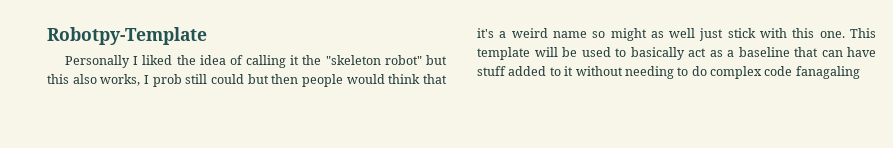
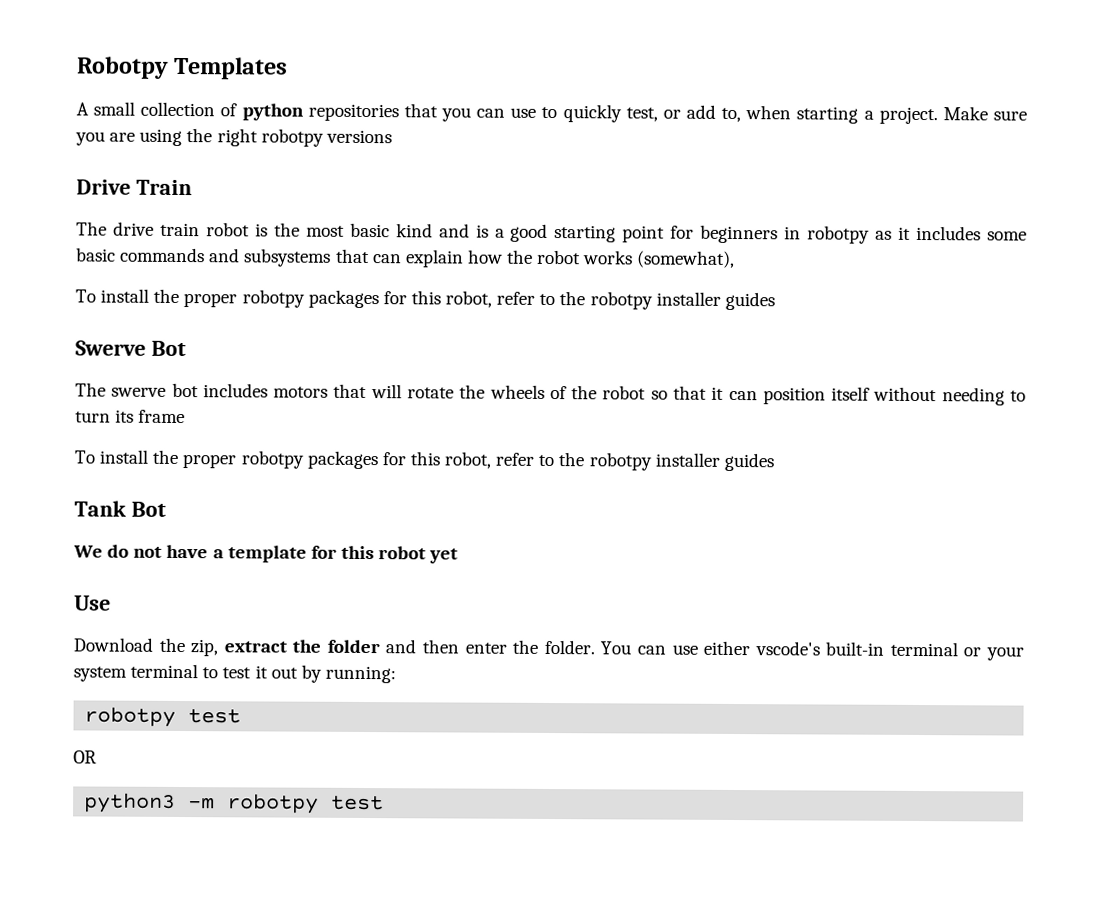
[47,27,207,45] [64,55,447,68] [47,74,448,87] [477,28,877,41] [477,47,876,60] [477,66,860,79] Robotpy-Template // Personally I liked the idea of calling it the "skeleton robot" but this also works, I prob still could but then people would think that it's a weird name so might as well just stick with this one. This template will be used to basically act as a baseline that can have stuff added to it without needing to do complex code fanagaling -> [77,56,289,80] [76,101,1027,125] [75,128,392,147] [76,179,192,196] [76,221,1028,244] [76,247,736,268] [75,288,775,311] [75,340,186,357] [75,382,1027,406] [75,409,186,424] [74,449,774,472] [74,500,166,517] [73,544,459,564] [74,595,111,611] [73,637,1024,661] [73,663,396,684] [84,706,242,727] [73,750,97,764] [84,792,385,814] Robotpy Templates // A small collection of python repositories that you can use to quickly test, or add to, when starting a project. Make sure you are using the right robotpy versions // Drive Train // The drive train robot is the most basic kind and is a good starting point for beginners in robotpy as it includes some basic commands and subsystems that can explain how the robot works (somewhat), // To install the proper robotpy packages for this robot, refer to the robotpy installer guides // Swerve Bot // The swerve bot includes motors that will rotate the wheels of the robot so that it can position itself without needing to turn its frame // To install the proper robotpy packages for this robot, refer to the robotpy installer guides // Tank Bot // We do not have a template for this robot yet // Use // Download the zip, extract the folder and then enter the folder. You can use either vscode's built-in terminal or your system terminal to test it out by running: // robotpy test // OR // python3 -m robotpy test

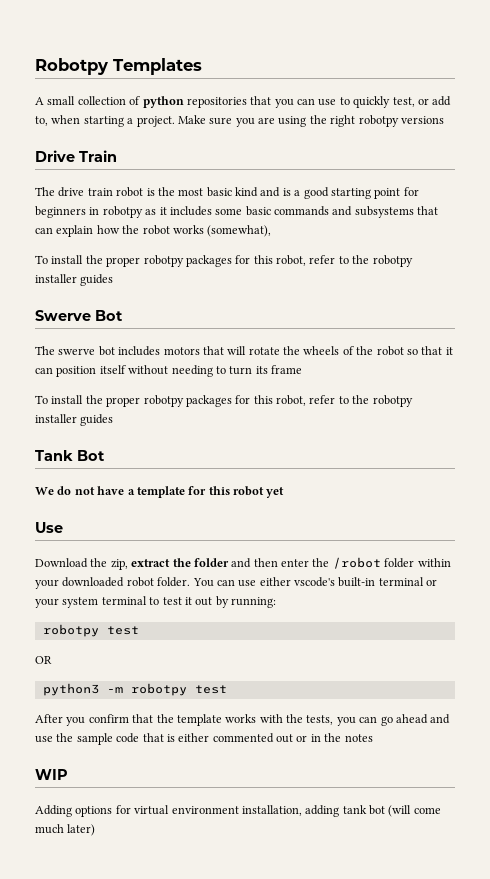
(539, 646) none -> [332,557,451,569] [35,577,154,589] /robot folder within your downloaded robot
(385, 803) none -> [35,714,451,726] [35,733,373,745] [35,769,68,780] [35,805,441,817] [35,824,96,836] // After you confirm that the template works with the tests, you can go ahead and use the sample code that is either commented out or in the notes // WIP // Adding options for virtual environment installation, adding tank bot (will come much later)

